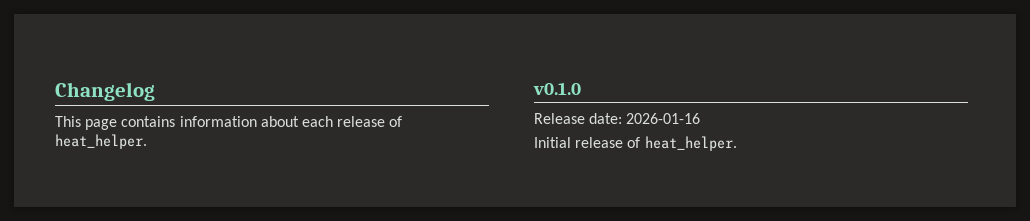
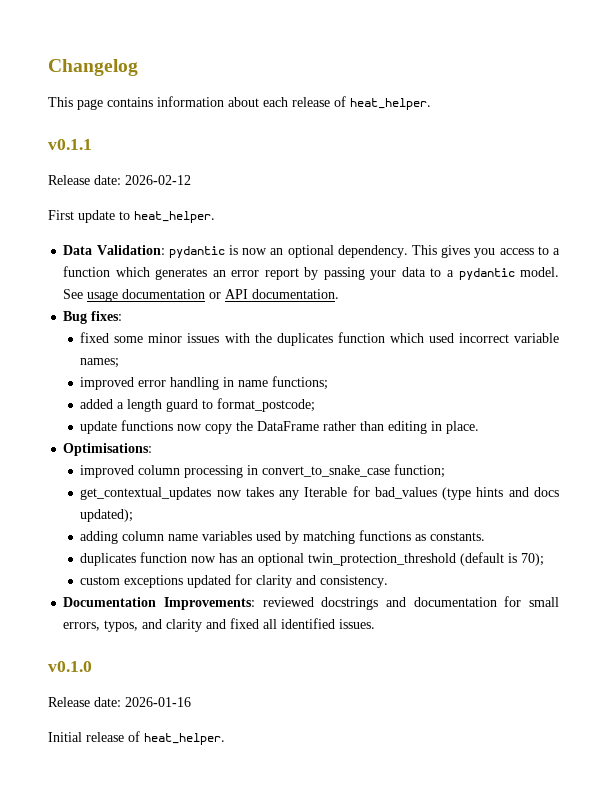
(147, 141) none -> [48,139,92,150] [48,175,191,185] [48,210,215,223] [63,245,560,258] [63,266,559,280] [63,289,340,302] [63,311,123,324] [80,332,559,346] [80,358,120,368] [80,376,329,390] [80,398,316,412] [80,420,480,434] [63,443,153,456] [80,464,446,478] [80,486,559,500] [80,509,134,522] [80,530,486,544] [80,552,545,566] [80,574,389,588] [63,596,559,610] [63,618,376,632] // v0.1.1 // Release date: 2026-02-12 // First update to heat_helper. // Data Validation: pydantic is now an optional dependency. This gives you access to a function which generates an error report by passing your data to a pydantic model. See usage documentation or API documentation. // Bug fixes: // fixed some minor issues with the duplicates function which used incorrect variable names; // improved error handling in name functions; // added a length guard to format_postcode; // update functions now copy the DataFrame rather than editing in place. // Optimisations: // improved column processing in convert_to_snake_case function; // get_contextual_updates now takes any Iterable for bad_values (type hints and docs updated); // adding column name variables used by matching functions as constants. // duplicates function now has an optional twin_protection_threshold (default is 70); // custom exceptions updated for clarity and consistency. // Documentation Improvements: reviewed docstrings and documentation for small errors, typos, and clarity and fixed all identified issues.

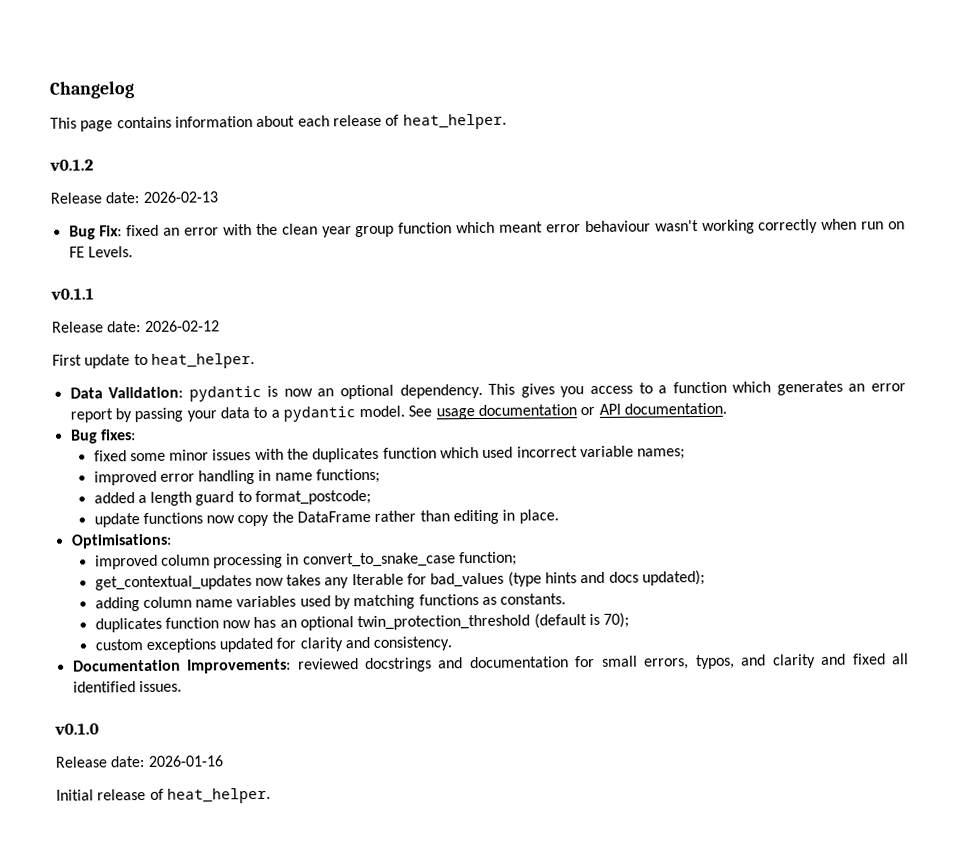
(431, 104) none -> [49,159,94,171] [50,191,218,204] [68,218,906,240] [68,246,133,258] // v0.1.2 // Release date: 2026-02-13 // Bug Fix: fixed an error with the clean year group function which meant error behaviour wasn't working correctly when run on FE Levels.

